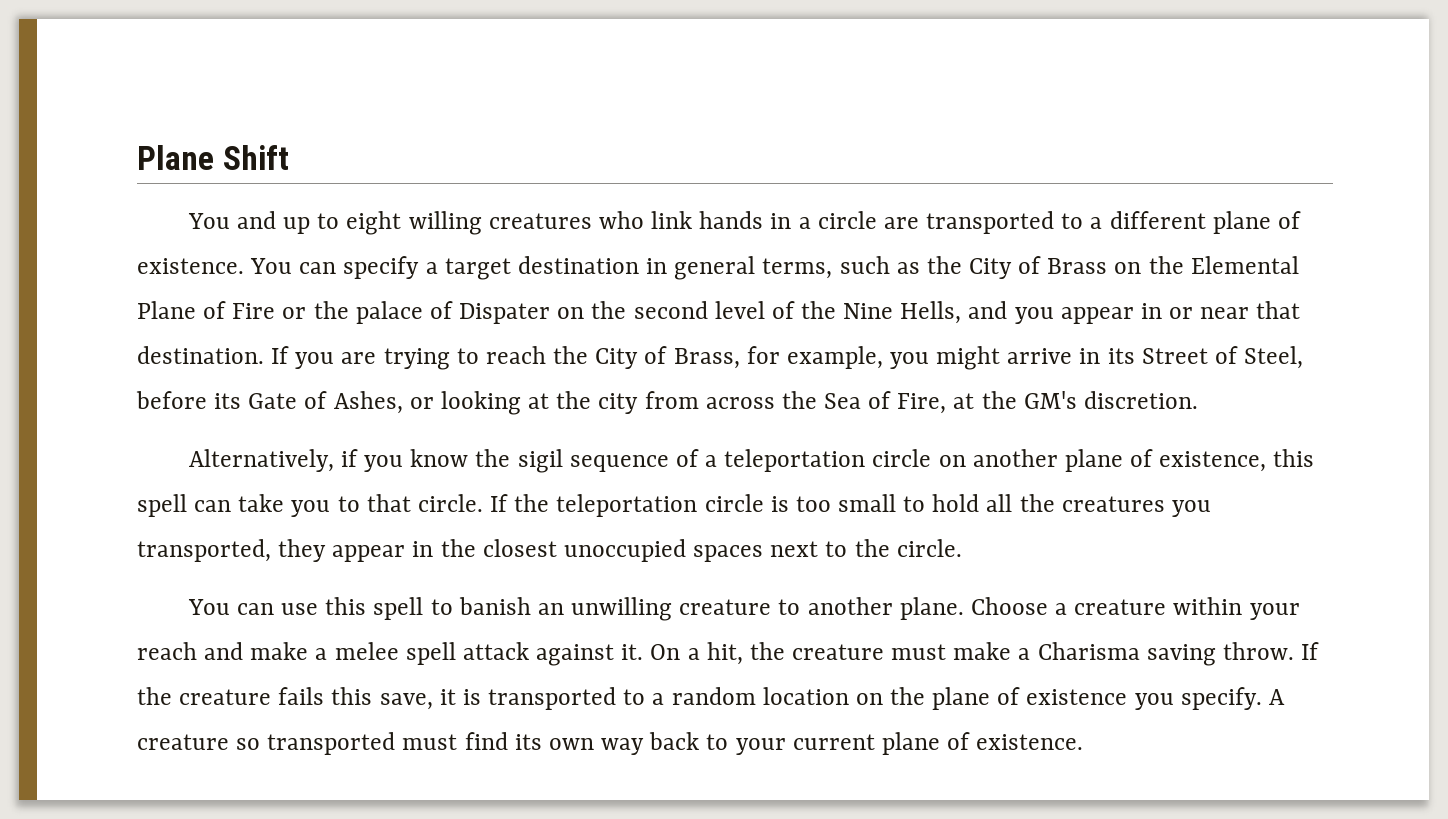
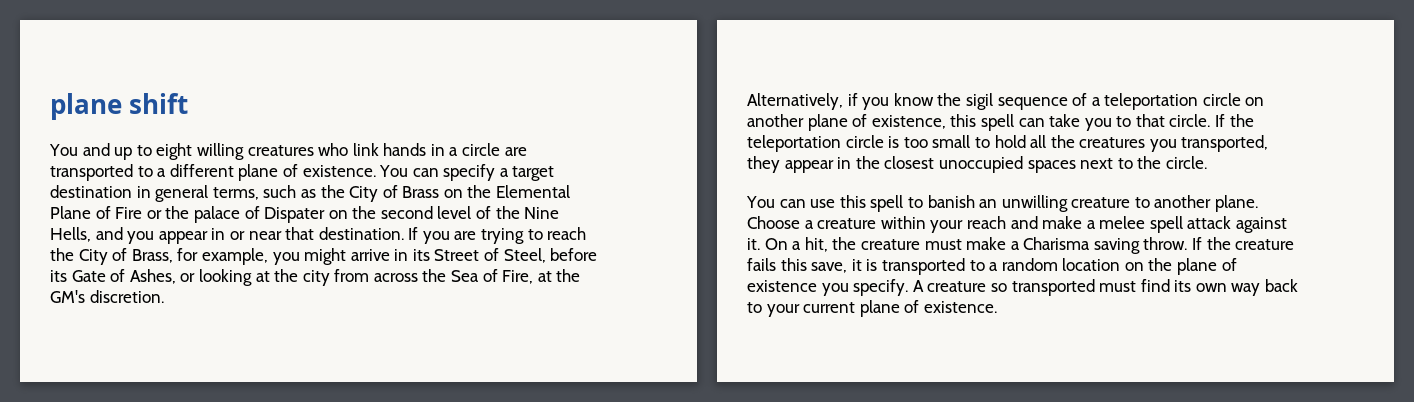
[137,145,290,170] Plane Shift -> [50,93,189,120] plane shift

